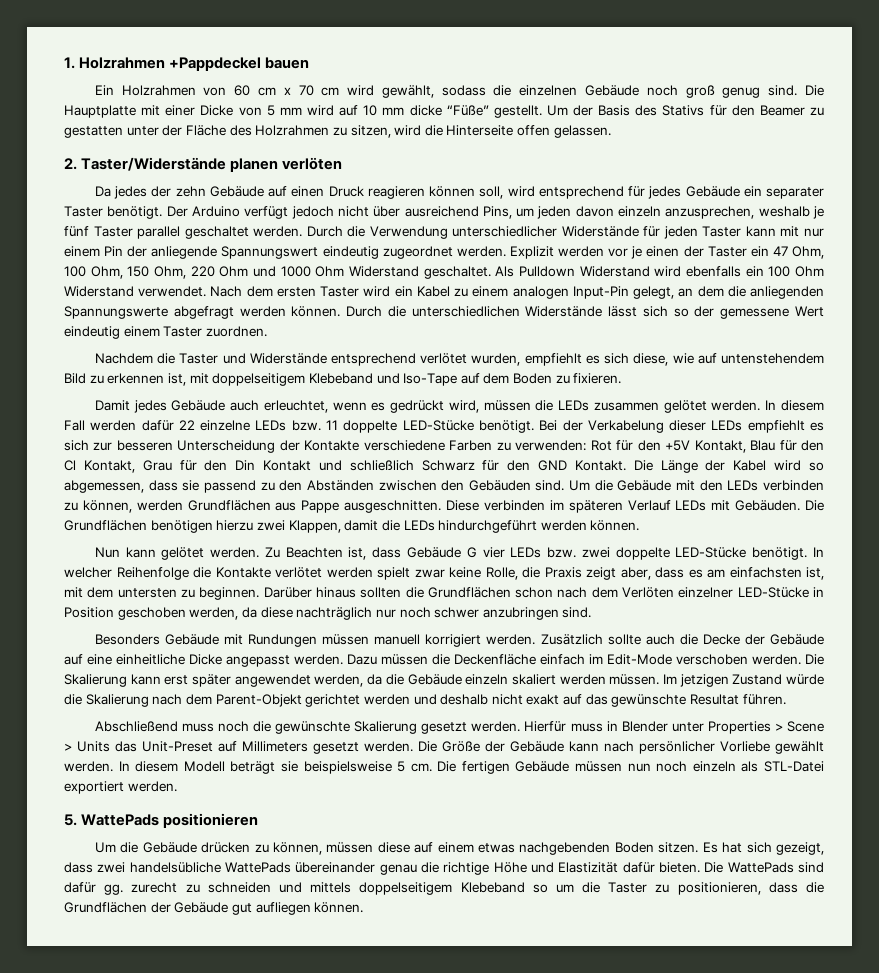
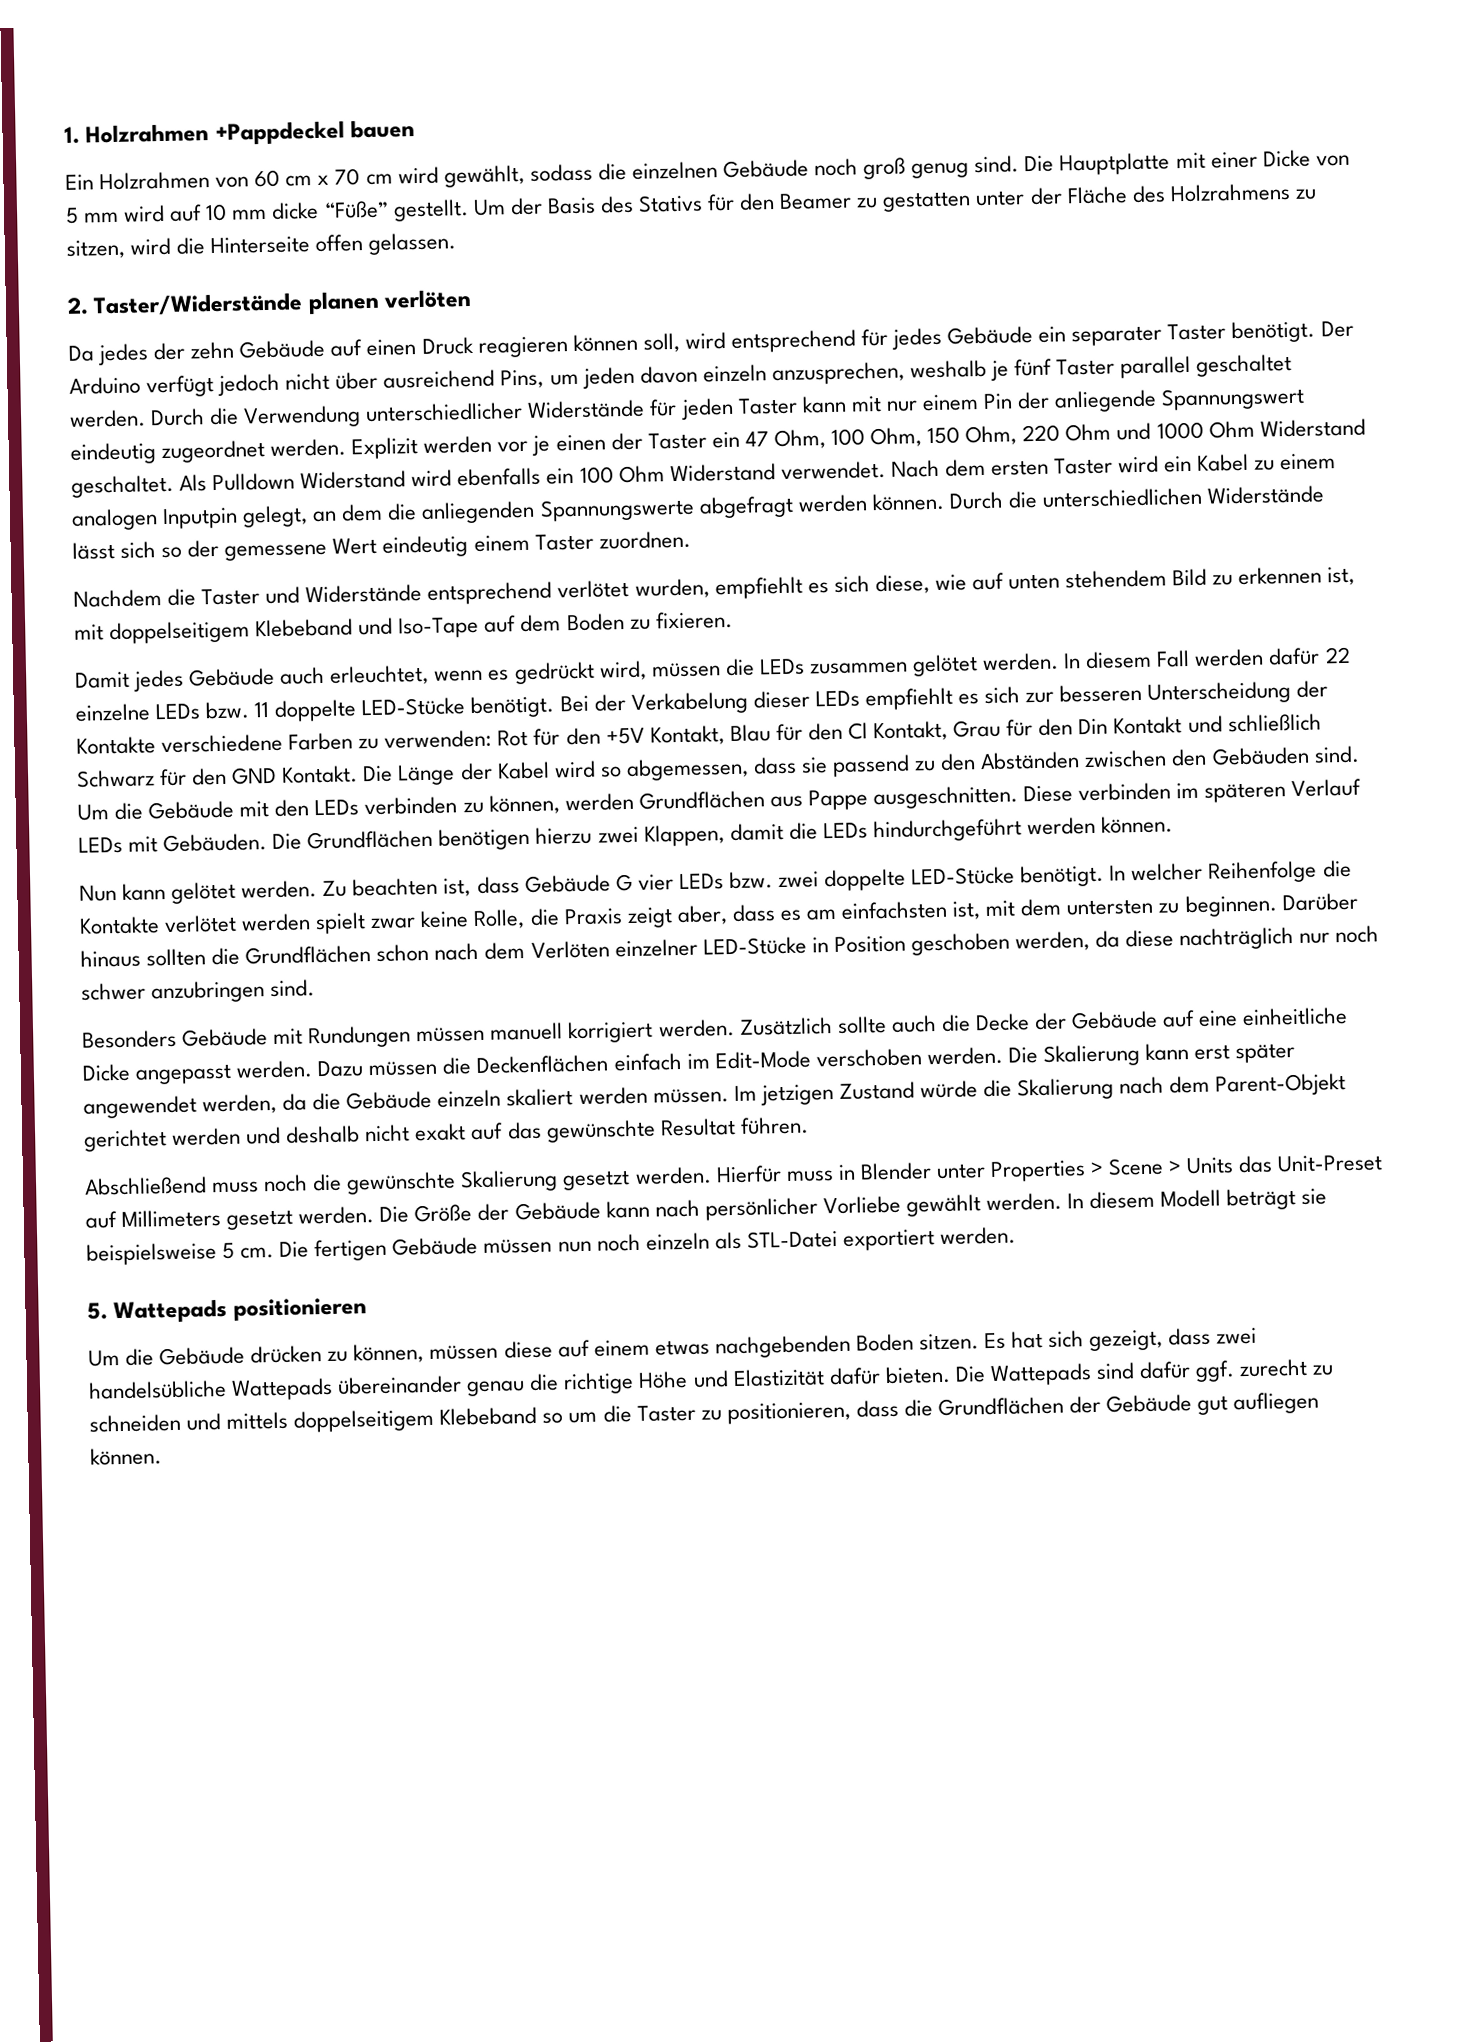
[255,125,330,136] Holzrahmen -> [1169,182,1291,203] Holzrahmens
[572,286,629,299] Input-Pin -> [162,507,239,530] Inputpin
[721,353,825,364] untenstehendem -> [1008,569,1168,590] unten stehendem
[285,547,343,558] Beachten -> [352,877,439,897] beachten
[454,654,536,665] Deckenfläche -> [476,1054,609,1074] Deckenflächen
[81,814,160,826] WattePads -> [113,1298,228,1324] Wattepads
[225,862,291,873] WattePads -> [231,1377,334,1401] Wattepads
[727,862,794,873] WattePads -> [989,1363,1092,1387] Wattepads
[104,884,124,895] gg. -> [1195,1360,1236,1382] ggf.

